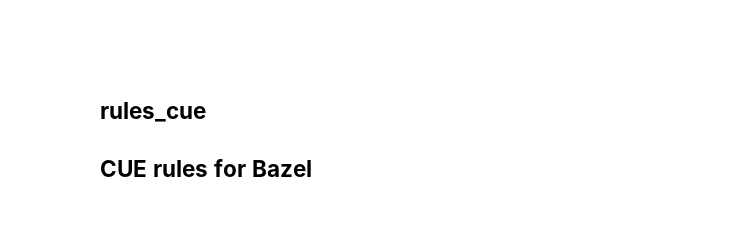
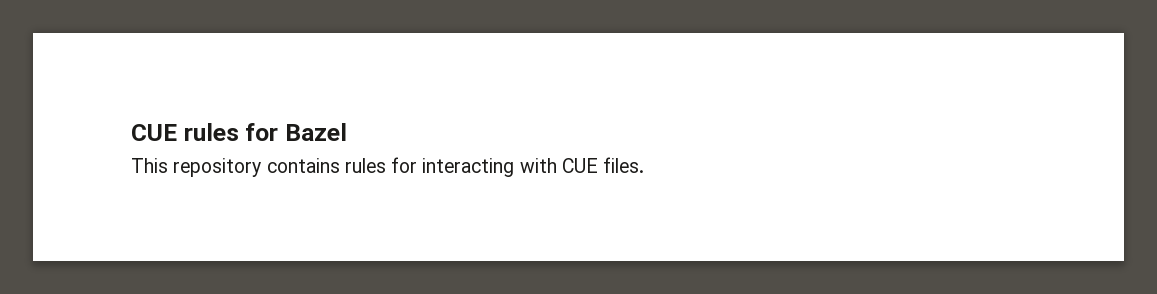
[100,102,206,122] rules_cue // -> (131, 132) none
(313, 168) none -> [131,157,645,177] // This repository contains rules for interacting with CUE files.

